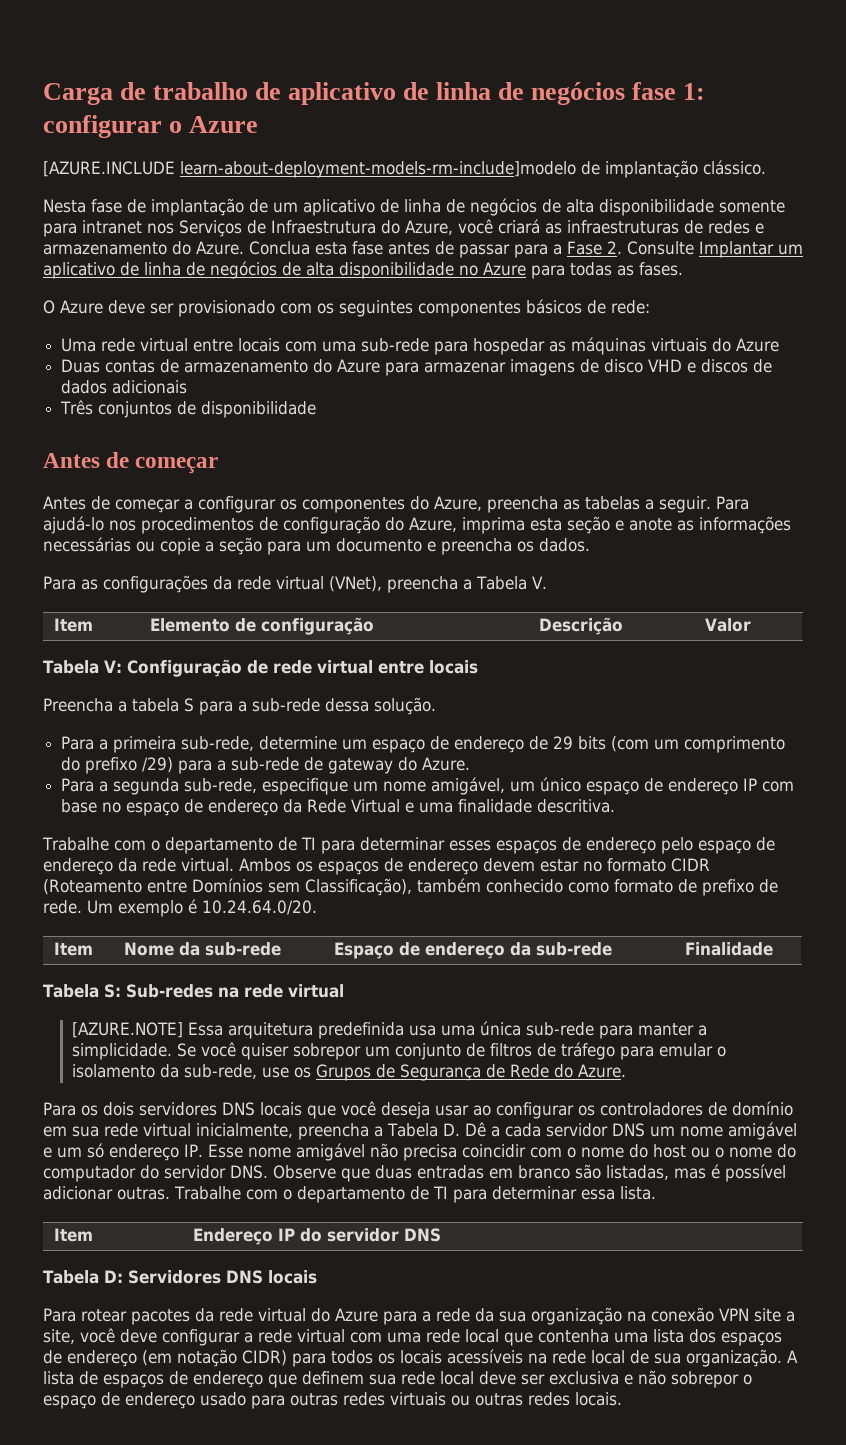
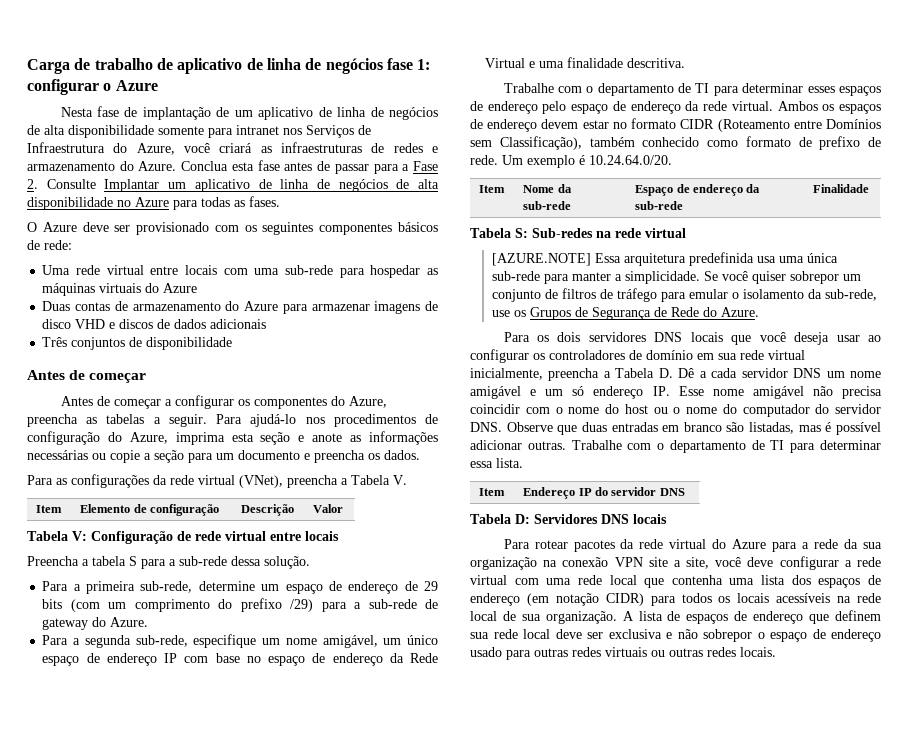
[43,160,766,178] // [AZURE.INCLUDE learn-about-deployment-models-rm-include]modelo de implantação clássico. -> (158, 85) none

